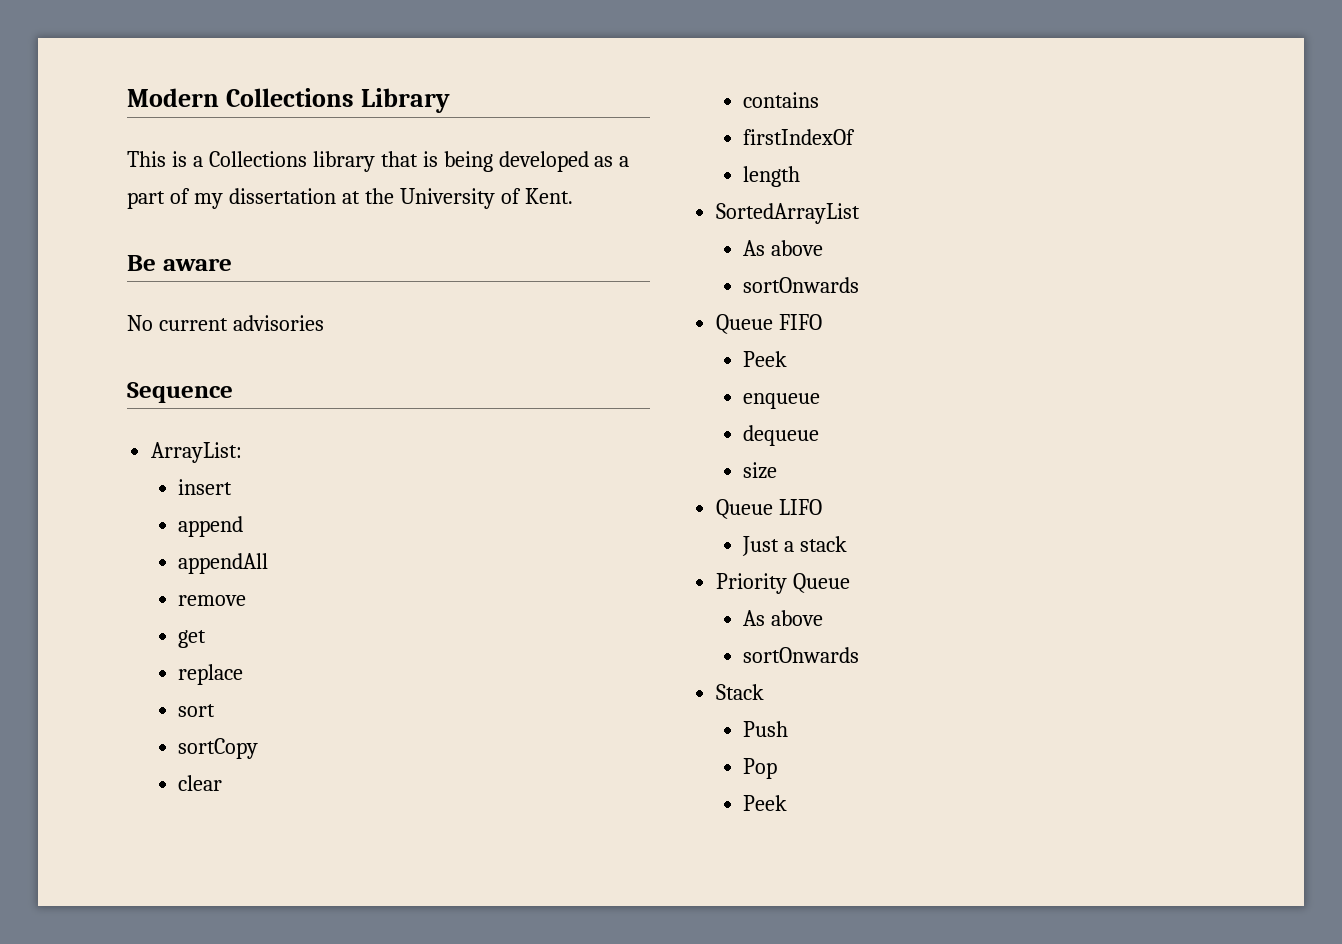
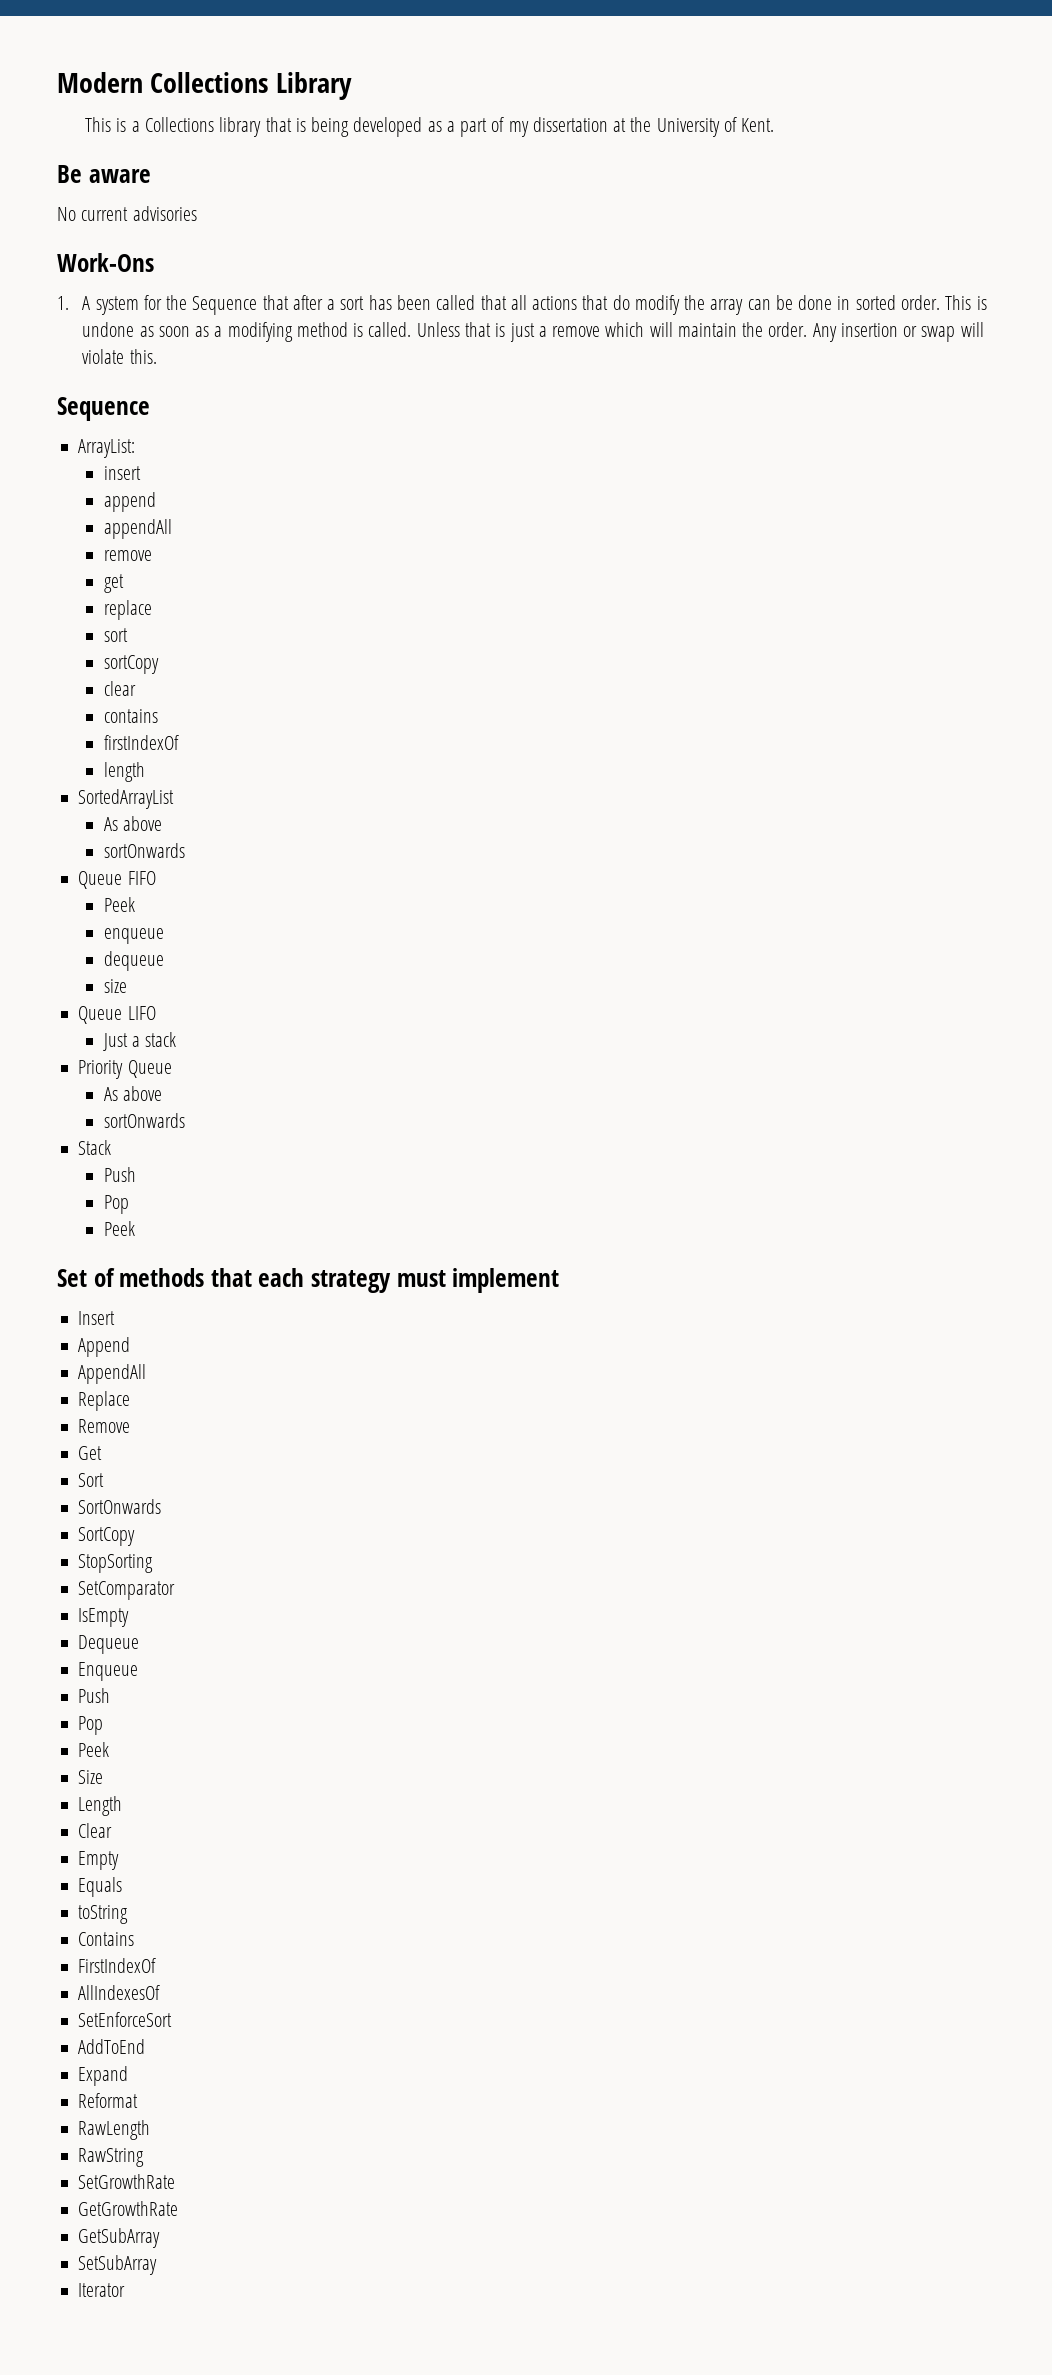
(324, 323) none -> [57,253,154,272] [57,295,987,315] [82,322,984,342] [82,349,157,364] // Work-Ons // 1. A system for the Sequence that after a sort has been called that all actions that do modify the array can be done in sorted order. This is undone as soon as a modifying method is called. Unless that is just a remove which will maintain the order. Any insertion or swap will violate this.
(788, 803) none -> [57,1268,560,1293] [78,1311,116,1325] [78,1337,131,1357] [78,1364,147,1384] [78,1391,131,1411] [78,1419,131,1433] [78,1446,103,1460] [78,1473,105,1487] [78,1499,162,1514] [78,1527,136,1546] [78,1554,154,1573] [78,1581,176,1600] [78,1608,130,1627] [78,1635,140,1654] [78,1662,139,1681] [78,1688,111,1703] [78,1716,104,1735] [78,1742,110,1757] [78,1770,104,1784] [78,1796,123,1816] [78,1823,113,1838] [78,1851,120,1870] [78,1877,123,1897] [78,1905,129,1924] [78,1932,135,1946] [78,1958,157,1973] [78,1985,161,2000] [78,2012,173,2027] [78,2039,146,2054] [78,2066,129,2086] [78,2093,139,2108] [78,2120,151,2140] [78,2148,145,2167] [78,2174,176,2189] [78,2201,179,2216] [78,2228,161,2248] [78,2255,158,2275] [78,2283,126,2297] // Set of methods that each strategy must implement // Insert // Append // AppendAll // Replace // Remove // Get // Sort // SortOnwards // SortCopy // StopSorting // SetComparator // IsEmpty // Dequeue // Enqueue // Push // Pop // Peek // Size // Length // Clear // Empty // Equals // toString // Contains // FirstIndexOf // AllIndexesOf // SetEnforceSort // AddToEnd // Expand // Reformat // RawLength // RawString // SetGrowthRate // GetGrowthRate // GetSubArray // SetSubArray // Iterator

